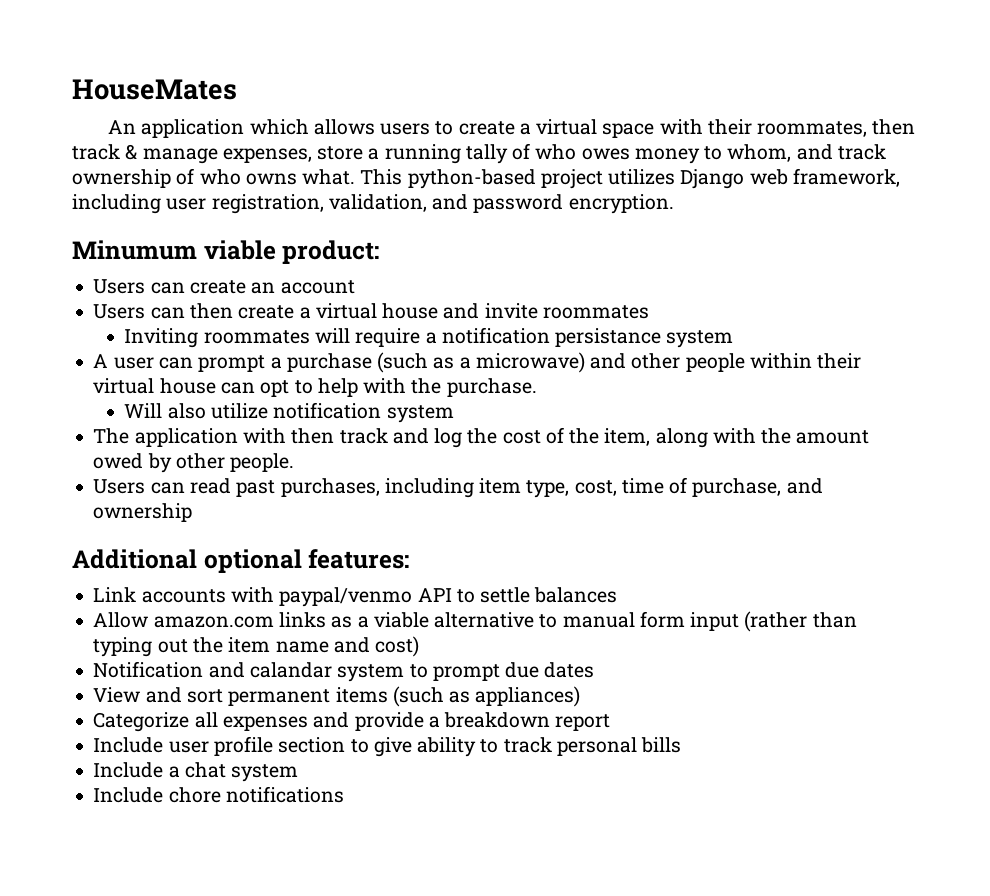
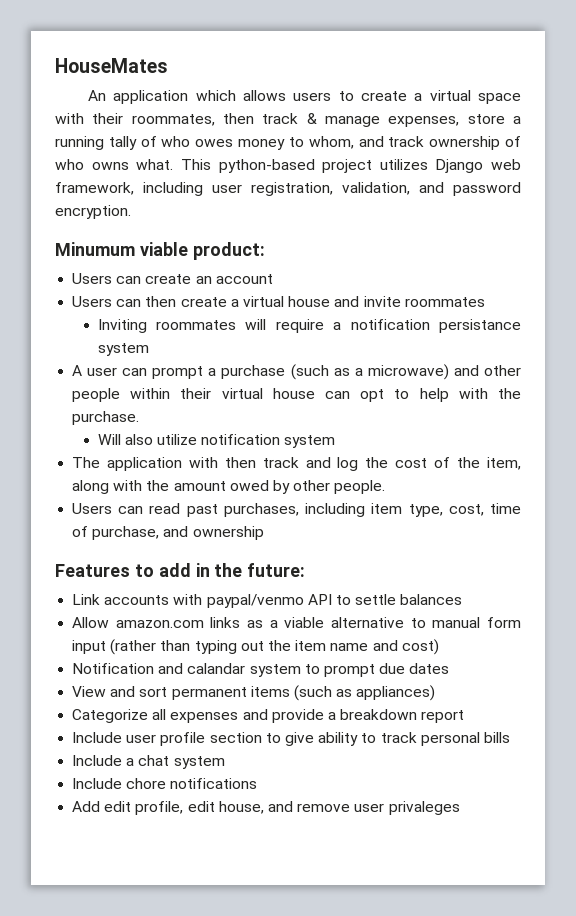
[72,549,410,573] Additional optional features: -> [55,563,306,577] Features to add in the future:
(344, 794) none -> [72,801,460,815] // Add edit profile, edit house, and remove user privaleges

